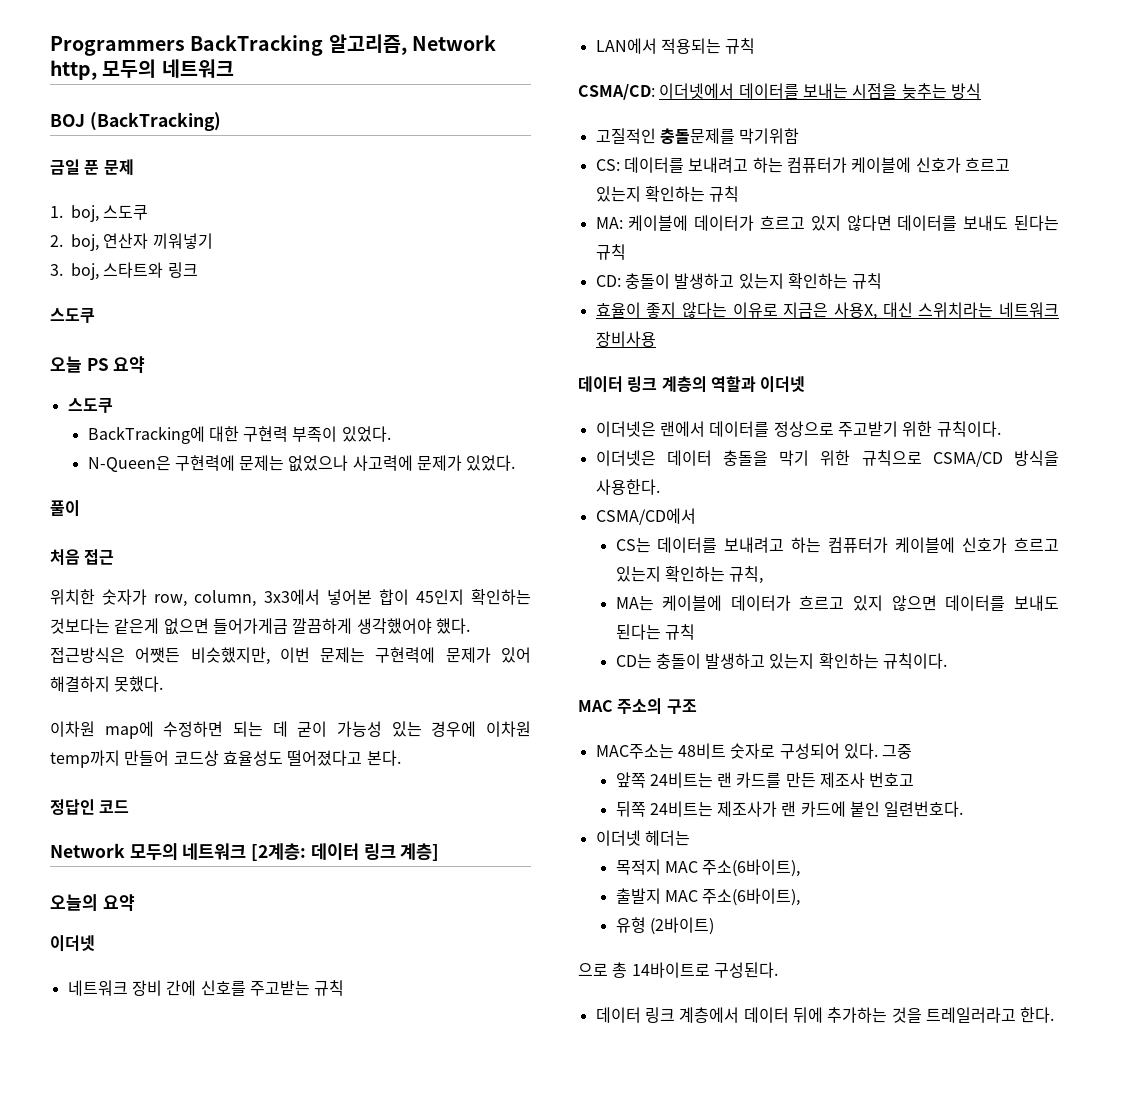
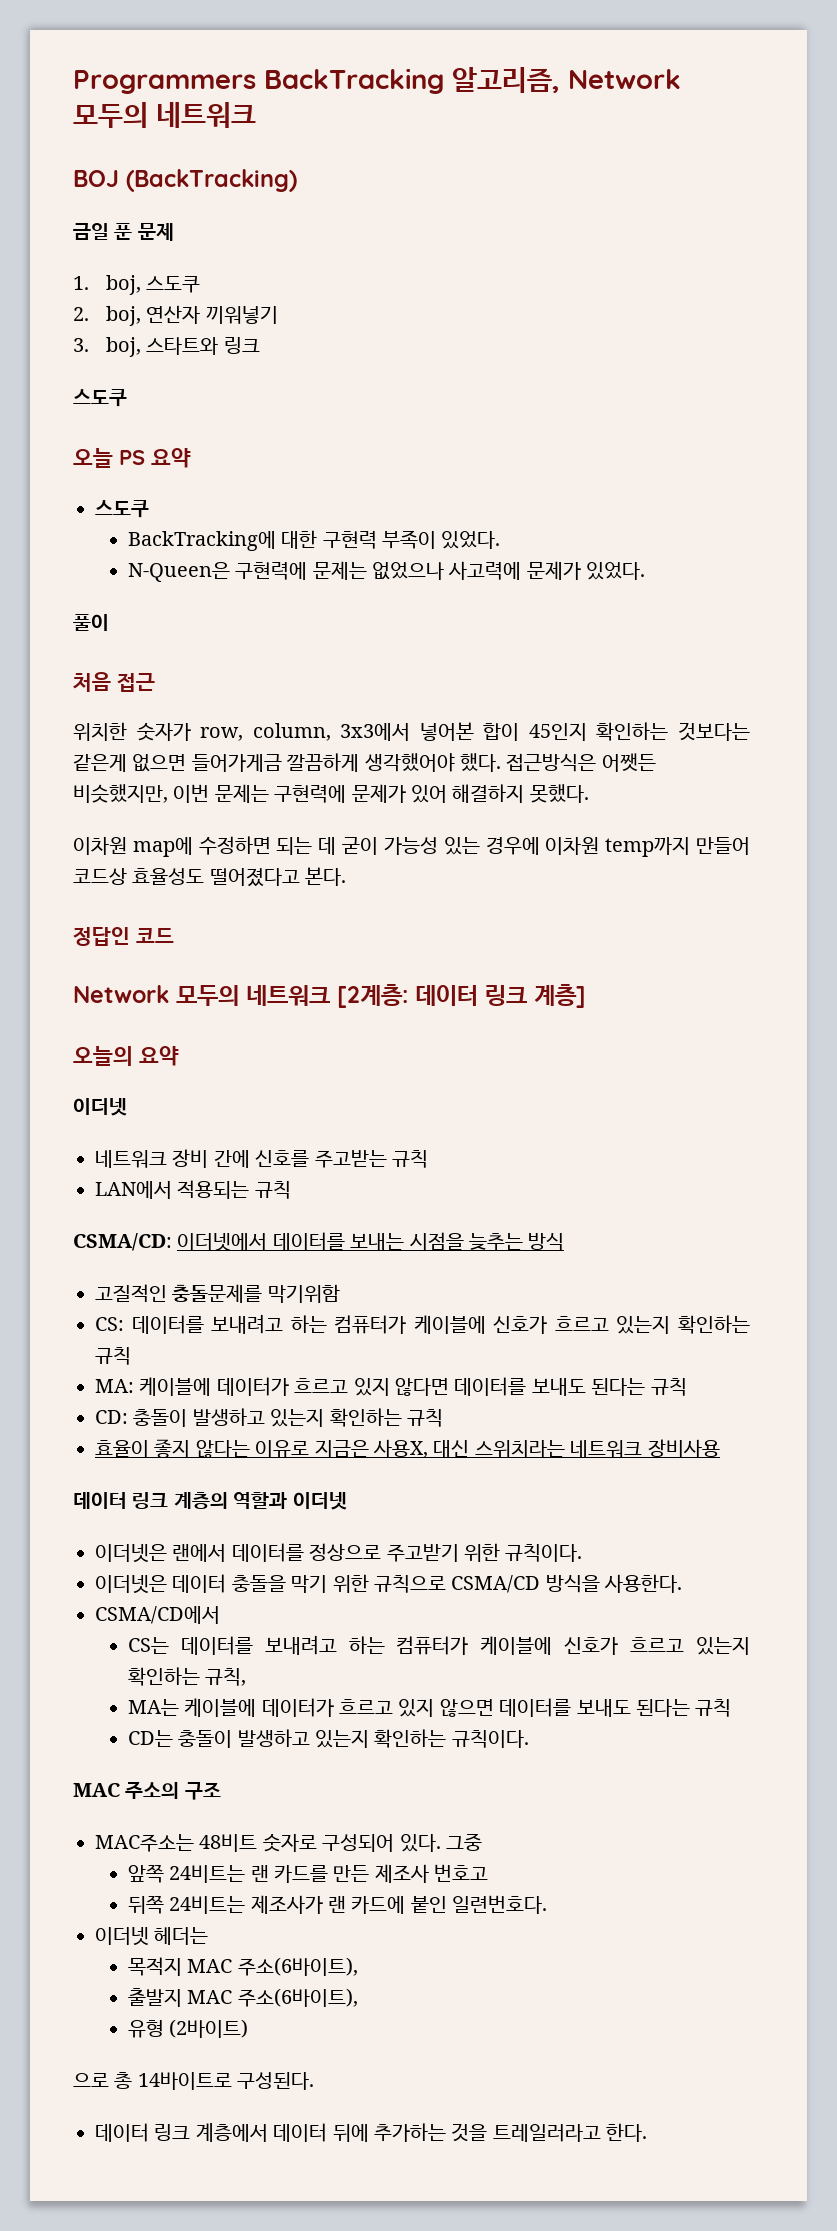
[50,60,97,80] http, -> (681, 79) none

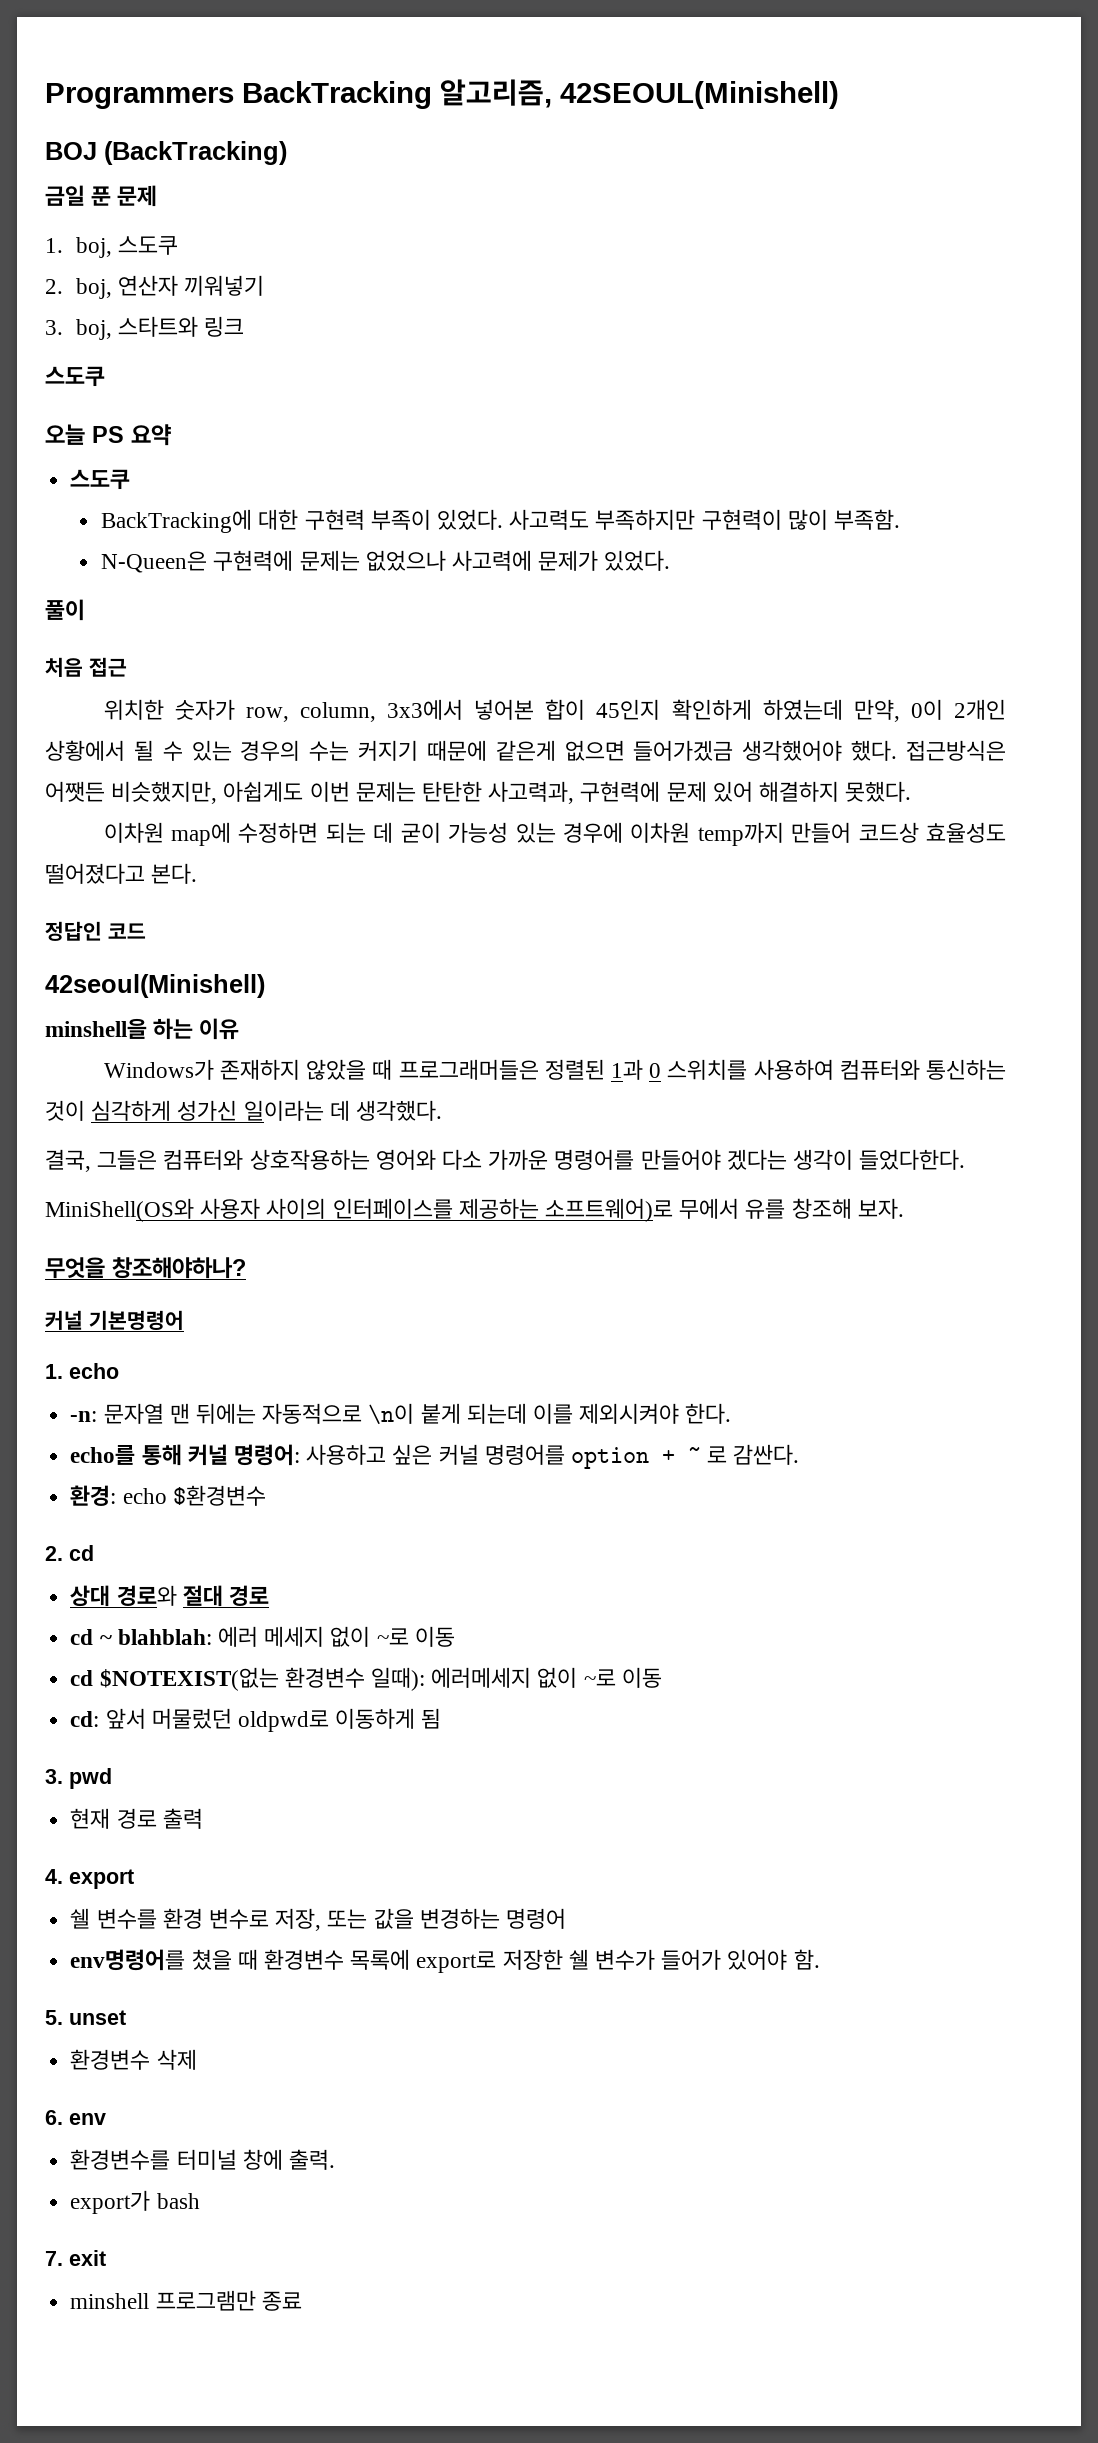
[568,69,681,89] [73,102,256,128] Network 모두의 네트워크 -> [560,81,839,109] 42SEOUL(Minishell)
(501, 540) none -> [509,509,900,530] 사고력도 부족하지만 구현력이 많이 부족함.
[596,722,750,741] [73,753,360,772] 확인하는 것보다는 같은게 없으면 들어가게금 깔끔하게 -> [671,699,1006,722] [45,740,734,761] 확인하게 하였는데 만약, 0이 2개인 상황에서 될 수 있는 경우의 수는 커지기 때문에 같은게 없으면 들어가겠금
(168, 793) none -> [223,781,304,802] 아쉽게도
[274,784,406,803] 구현력에 문제가 -> [422,781,707,804] 탄탄한 사고력과, 구현력에 문제
[73,984,586,1008] [73,1046,179,1066] [73,1098,127,1116] [95,1149,428,1168] [95,1180,291,1199] [73,1232,565,1252] [95,1284,340,1303] [95,1314,750,1334] [95,1347,131,1365] [95,1377,687,1396] [95,1408,443,1427] [95,1439,720,1458] [73,1492,347,1510] [95,1543,583,1563] [95,1574,683,1594] [95,1606,220,1624] [127,1635,750,1655] [127,1667,247,1686] [127,1698,732,1717] [127,1729,529,1748] [73,1781,221,1800] [95,1833,482,1852] [127,1864,489,1883] [127,1895,548,1914] [95,1927,209,1946] [127,1957,358,1976] [127,1988,358,2007] [127,2019,249,2038] [73,2072,315,2090] [95,2123,648,2142] Network 모두의 네트워크 [2계층: 데이터 링크 계층] // 오늘의 요약 // 이더넷 // 네트워크 장비 간에 신호를 주고받는 규칙 // LAN에서 적용되는 규칙 // CSMA/CD: 이더넷에서 데이터를 보내는 시점을 늦추는 방식 // 고질적인 충돌문제를 막기위함 // CS: 데이터를 보내려고 하는 컴퓨터가 케이블에 신호가 흐르고 있는지 확인하는 규칙 // MA: 케이블에 데이터가 흐르고 있지 않다면 데이터를 보내도 된다는 규칙 // CD: 충돌이 발생하고 있는지 확인하는 규칙 // 효율이 좋지 않다는 이유로 지금은 사용X, 대신 스위치라는 네트워크 장비사용 // 데이터 링크 계층의 역할과 이더넷 // 이더넷은 랜에서 데이터를 정상으로 주고받기 위한 규칙이다. // 이더넷은 데이터 충돌을 막기 위한 규칙으로 CSMA/CD 방식을 사용한다. // CSMA/CD에서 // CS는 데이터를 보내려고 하는 컴퓨터가 케이블에 신호가 흐르고 있는지 확인하는 규칙, // MA는 케이블에 데이터가 흐르고 있지 않으면 데이터를 보내도 된다는 규칙 // CD는 충돌이 발생하고 있는지 확인하는 규칙이다. // MAC 주소의 구조 // MAC주소는 48비트 숫자로 구성되어 있다. 그중 // 앞쪽 24비트는 랜 카드를 만든 제조사 번호고 // 뒤쪽 24비트는 제조사가 랜 카드에 붙인 일련번호다. // 이더넷 헤더는 // 목적지 MAC 주소(6바이트), // 출발지 MAC 주소(6바이트), // 유형 (2바이트) // 으로 총 14바이트로 구성된다. // 데이터 링크 계층에서 데이터 뒤에 추가하는 것을 트레일러라고 한다. -> [45,974,265,998] [45,1018,240,1040] [103,1059,1006,1080] [45,1100,443,1121] [45,1149,966,1172] [45,1198,904,1222] [45,1257,246,1279] [45,1310,184,1330] [45,1363,119,1379] [70,1403,732,1425] [70,1444,800,1469] [70,1485,266,1506] [45,1545,94,1561] [70,1585,269,1607] [70,1626,455,1647] [70,1667,662,1691] [70,1708,442,1732] [45,1768,112,1789] [70,1808,203,1829] [45,1869,134,1889] [70,1908,566,1931] [70,1949,820,1973] [45,2010,126,2025] [70,2049,197,2070] [45,2110,106,2125] [70,2149,335,2170] [70,2190,200,2214] [45,2250,106,2266] [70,2290,302,2311] 42seoul(Minishell) // minshell을 하는 이유 // Windows가 존재하지 않았을 때 프로그래머들은 정렬된 1과 0 스위치를 사용하여 컴퓨터와 통신하는 것이 심각하게 성가신 일이라는 데 생각했다. // 결국, 그들은 컴퓨터와 상호작용하는 영어와 다소 가까운 명령어를 만들어야 겠다는 생각이 들었다한다. // MiniShell(OS와 사용자 사이의 인터페이스를 제공하는 소프트웨어)로 무에서 유를 창조해 보자. // 무엇을 창조해야하나? // 커널 기본명령어 // 1. echo // -n: 문자열 맨 뒤에는 자동적으로 \n이 붙게 되는데 이를 제외시켜야 한다. // echo를 통해 커널 명령어: 사용하고 싶은 커널 명령어를 option + ~ 로 감싼다. // 환경: echo $환경변수 // 2. cd // 상대 경로와 절대 경로 // cd ~ blahblah: 에러 메세지 없이 ~로 이동 // cd $NOTEXIST(없는 환경변수 일때): 에러메세지 없이 ~로 이동 // cd: 앞서 머물렀던 oldpwd로 이동하게 됨 // 3. pwd // 현재 경로 출력 // 4. export // 쉘 변수를 환경 변수로 저장, 또는 값을 변경하는 명령어 // env명령어를 쳤을 때 환경변수 목록에 export로 저장한 쉘 변수가 들어가 있어야 함. // 5. unset // 환경변수 삭제 // 6. env // 환경변수를 터미널 창에 출력. // export가 bash // 7. exit // minshell 프로그램만 종료

